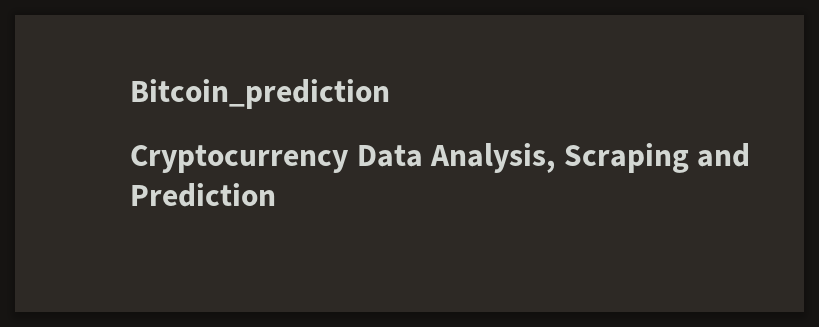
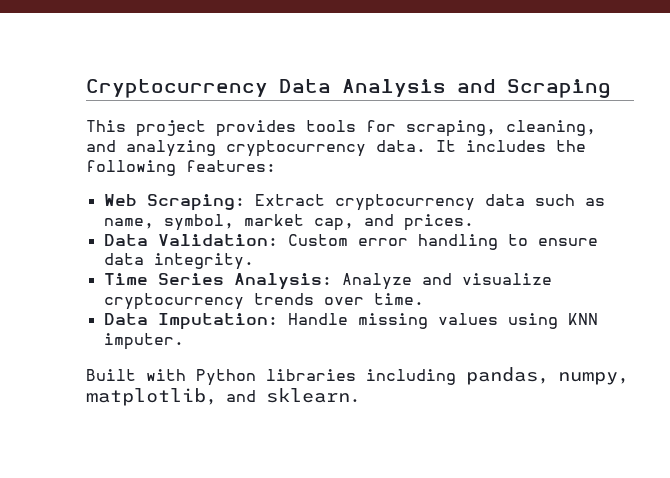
[130,79,390,109] Bitcoin_prediction // -> (86, 88) none
[430,143,556,173] Analysis, -> [342,79,496,97] Analysis and
[697,143,751,167] [130,183,276,207] and Prediction -> [86,120,596,137] [86,140,586,157] [86,160,276,176] [103,194,605,211] [103,214,474,231] [103,234,598,250] [103,253,254,270] [103,273,552,290] [103,293,424,310] [103,313,598,330] [103,333,184,350] [86,367,628,386] [86,388,360,406] // This project provides tools for scraping, cleaning, and analyzing cryptocurrency data. It includes the following features: // Web Scraping: Extract cryptocurrency data such as name, symbol, market cap, and prices. // Data Validation: Custom error handling to ensure data integrity. // Time Series Analysis: Analyze and visualize cryptocurrency trends over time. // Data Imputation: Handle missing values using KNN imputer. // Built with Python libraries including pandas, numpy, matplotlib, and sklearn.

